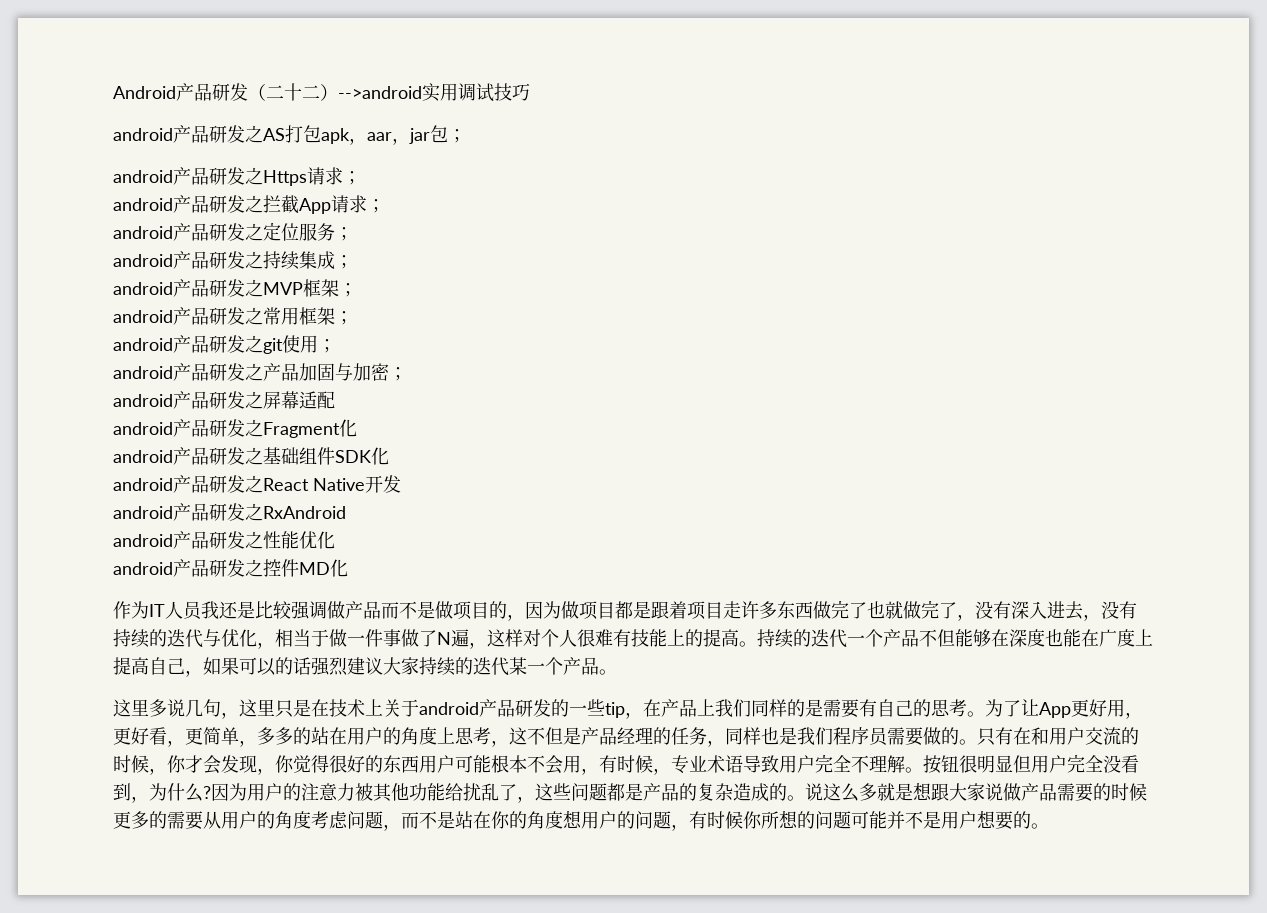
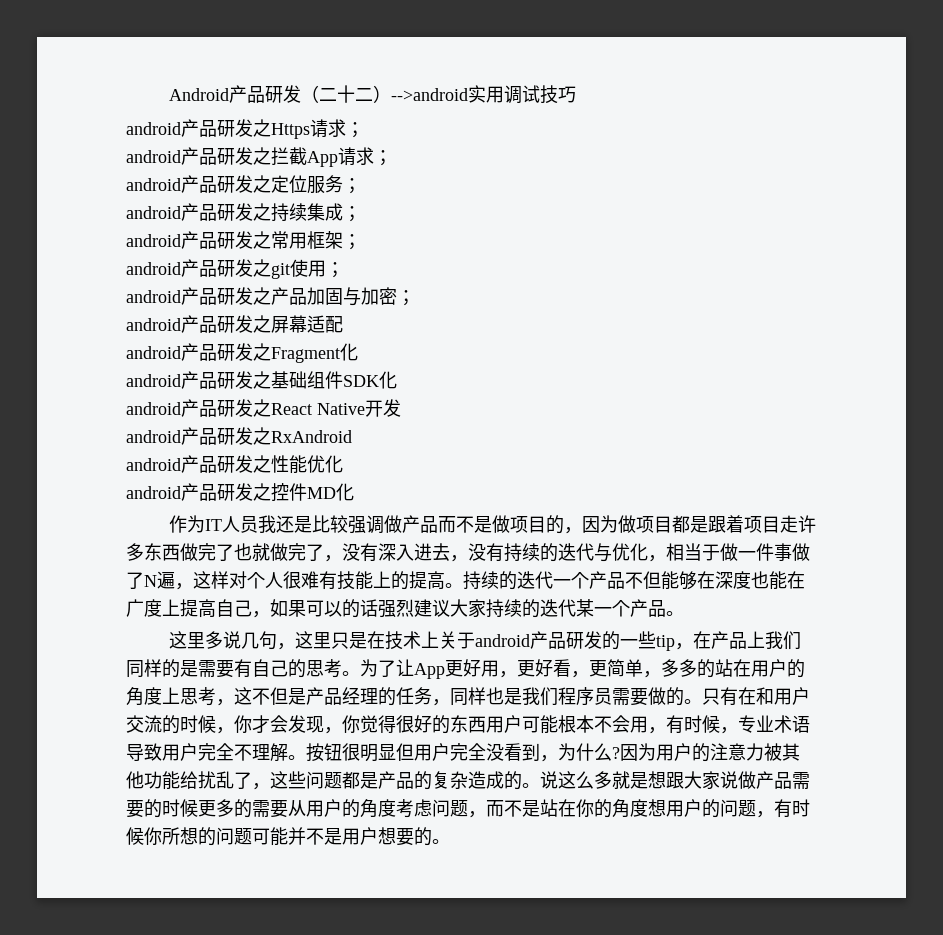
[113,125,466,145] // android产品研发之AS打包apk，aar，jar包； -> (577, 94) none
[113,279,357,297] // android产品研发之MVP框架； -> (361, 214) none

